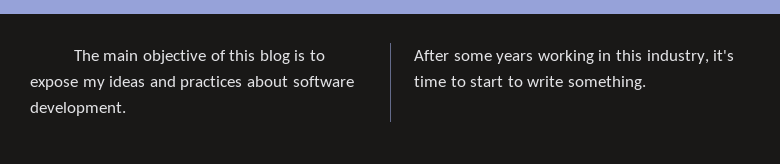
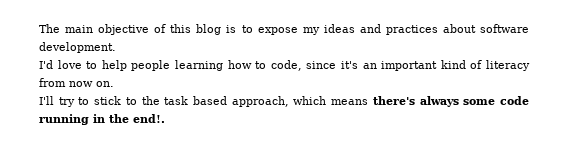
[414,50,735,64] [414,76,646,90] After some years working in this industry, it's time to start to write something. -> [39,60,531,71] [39,78,114,87] [39,96,529,107] [39,114,165,125] I'd love to help people learning how to code, since it's an important kind of literacy from now on. // I'll try to stick to the task based approach, which means there's always some code running in the end!.

